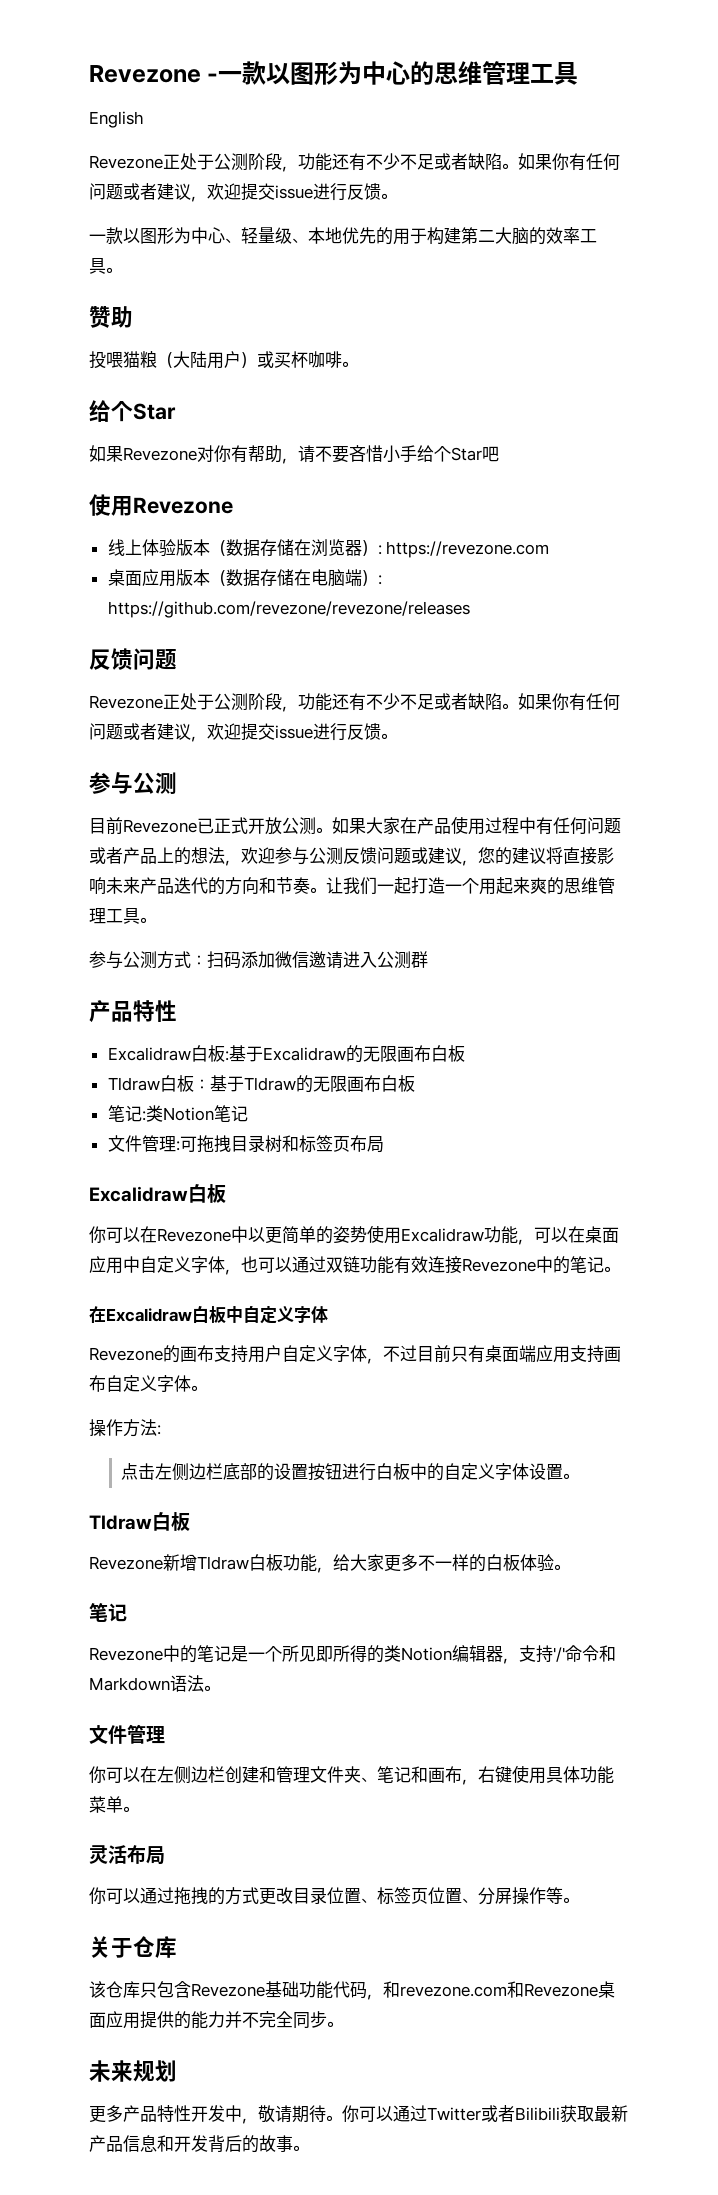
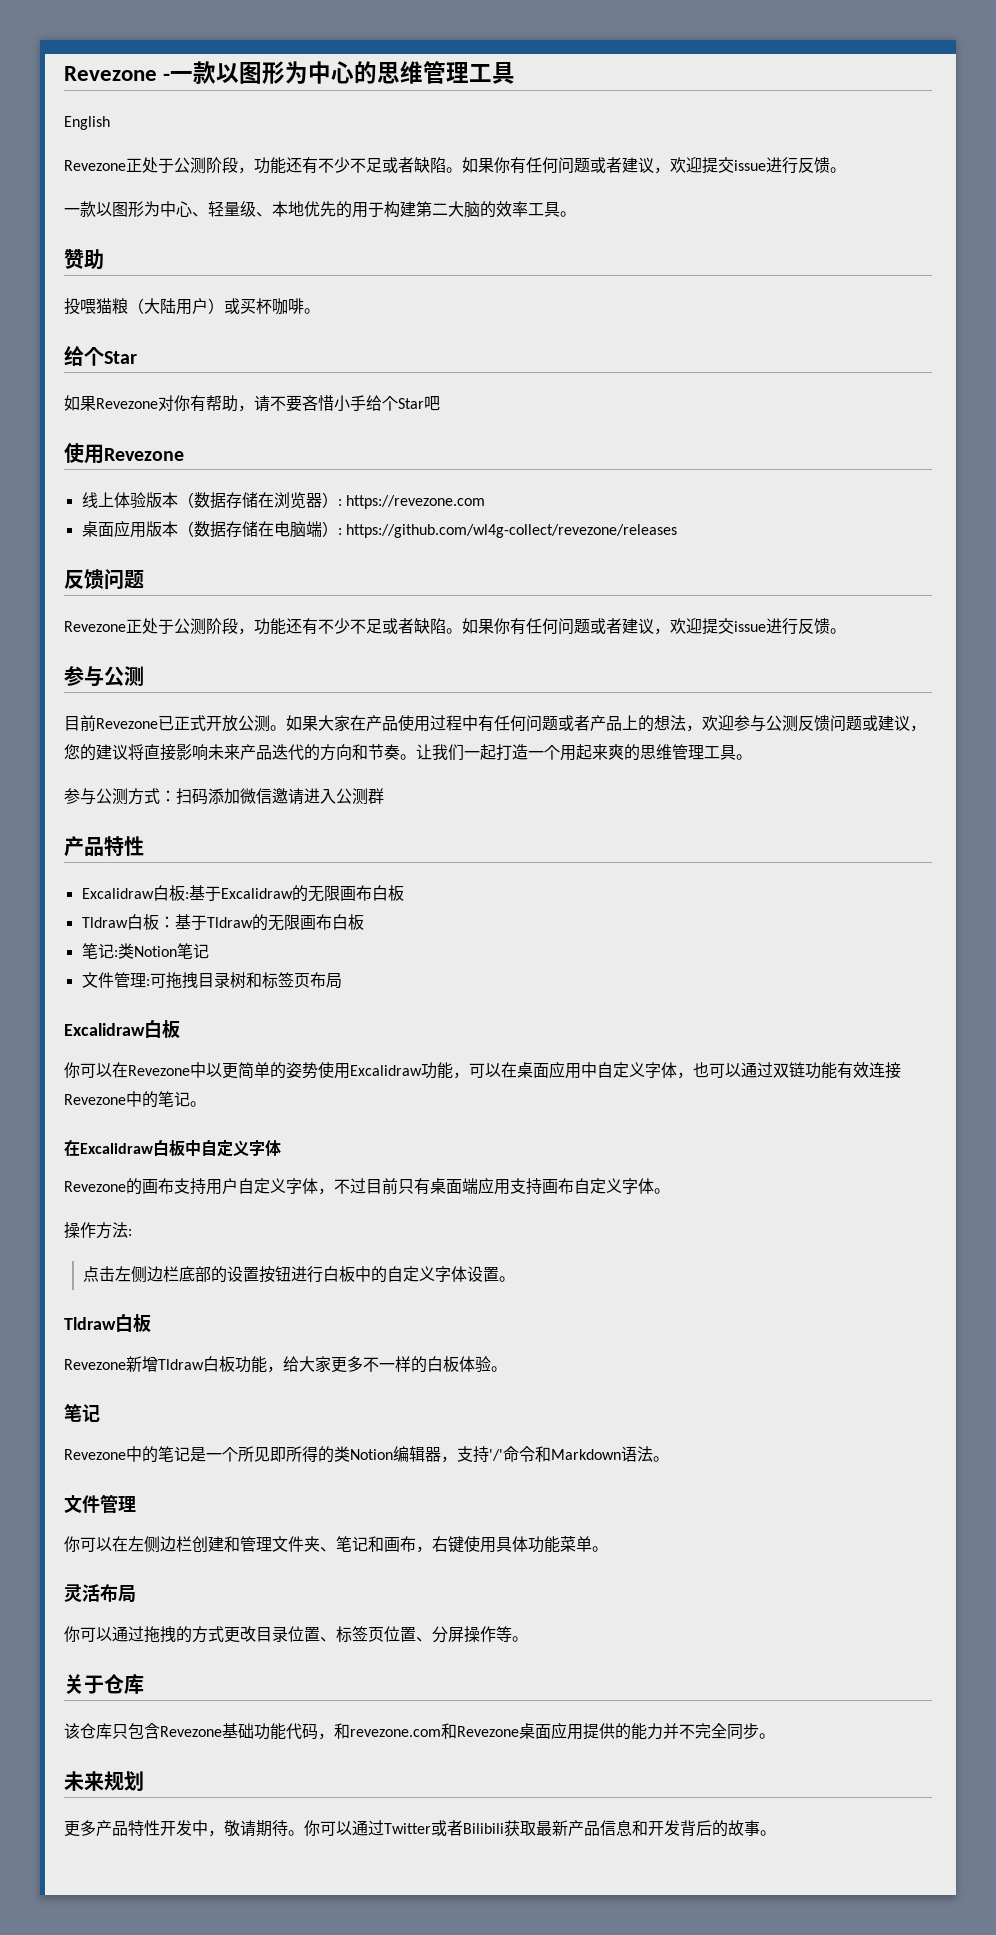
[107,601,470,618] https://github.com/revezone/revezone/releases -> [345,524,677,538] https://github.com/wl4g-collect/revezone/releases

